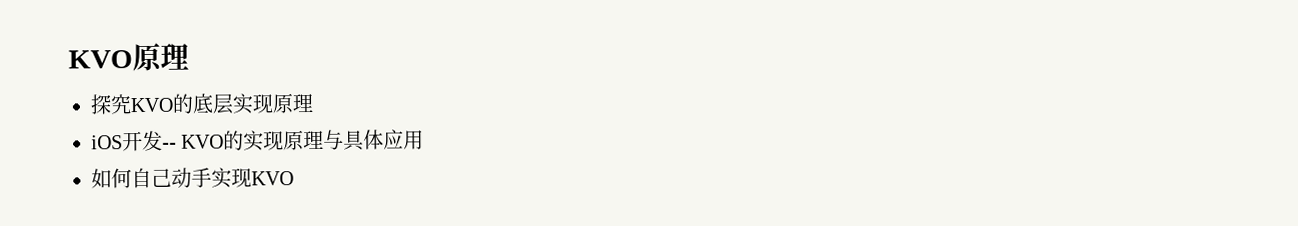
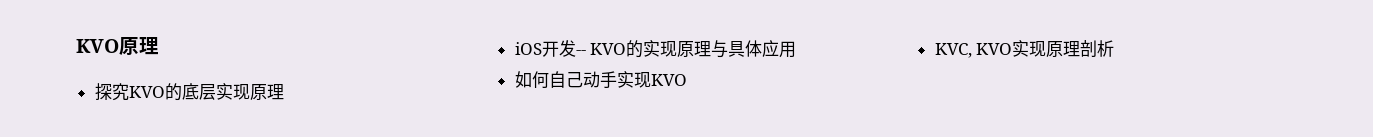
(294, 178) none -> [934,40,1115,58] // KVC, KVO实现原理剖析

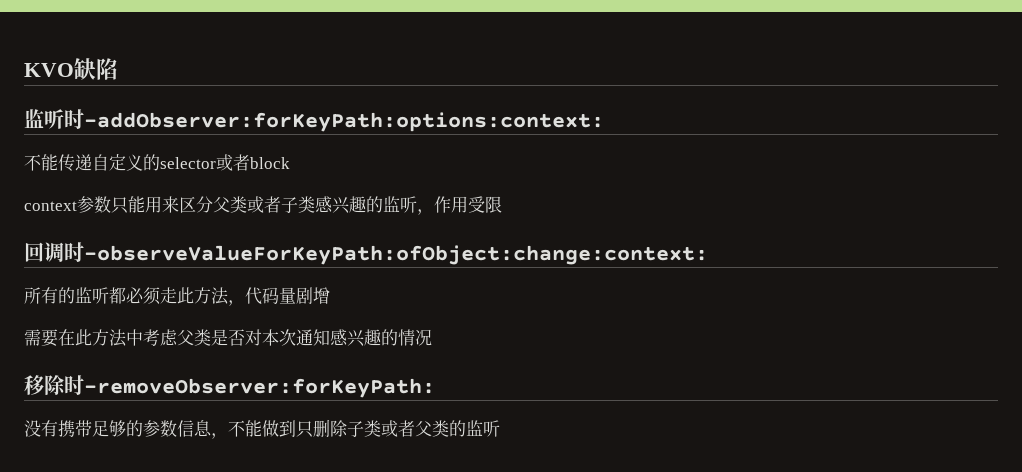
[76,37,159,55] [94,83,284,101] [514,40,797,58] [514,71,687,89] [934,40,1115,58] KVO原理 // 探究KVO的底层实现原理 // iOS开发-- KVO的实现原理与具体应用 // 如何自己动手实现KVO // KVC, KVO实现原理剖析 -> [24,58,118,80] [24,109,604,132] [24,154,290,172] [24,196,502,215] [24,242,708,265] [24,287,330,306] [24,329,432,347] [24,375,435,398] [24,419,500,439] KVO缺陷 // 监听时-addObserver:forKeyPath:options:context: // 不能传递自定义的selector或者block // context参数只能用来区分父类或者子类感兴趣的监听，作用受限 // 回调时-observeValueForKeyPath:ofObject:change:context: // 所有的监听都必须走此方法，代码量剧增 // 需要在此方法中考虑父类是否对本次通知感兴趣的情况 // 移除时-removeObserver:forKeyPath: // 没有携带足够的参数信息，不能做到只删除子类或者父类的监听

